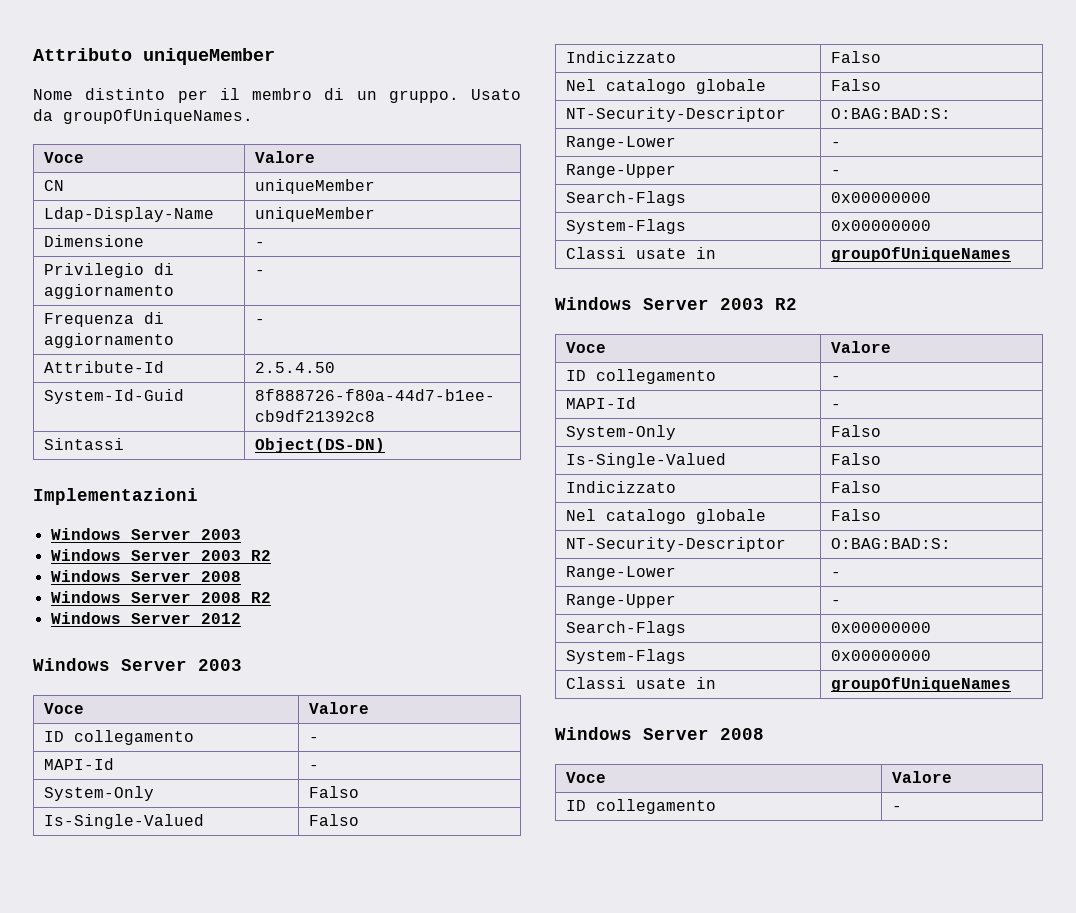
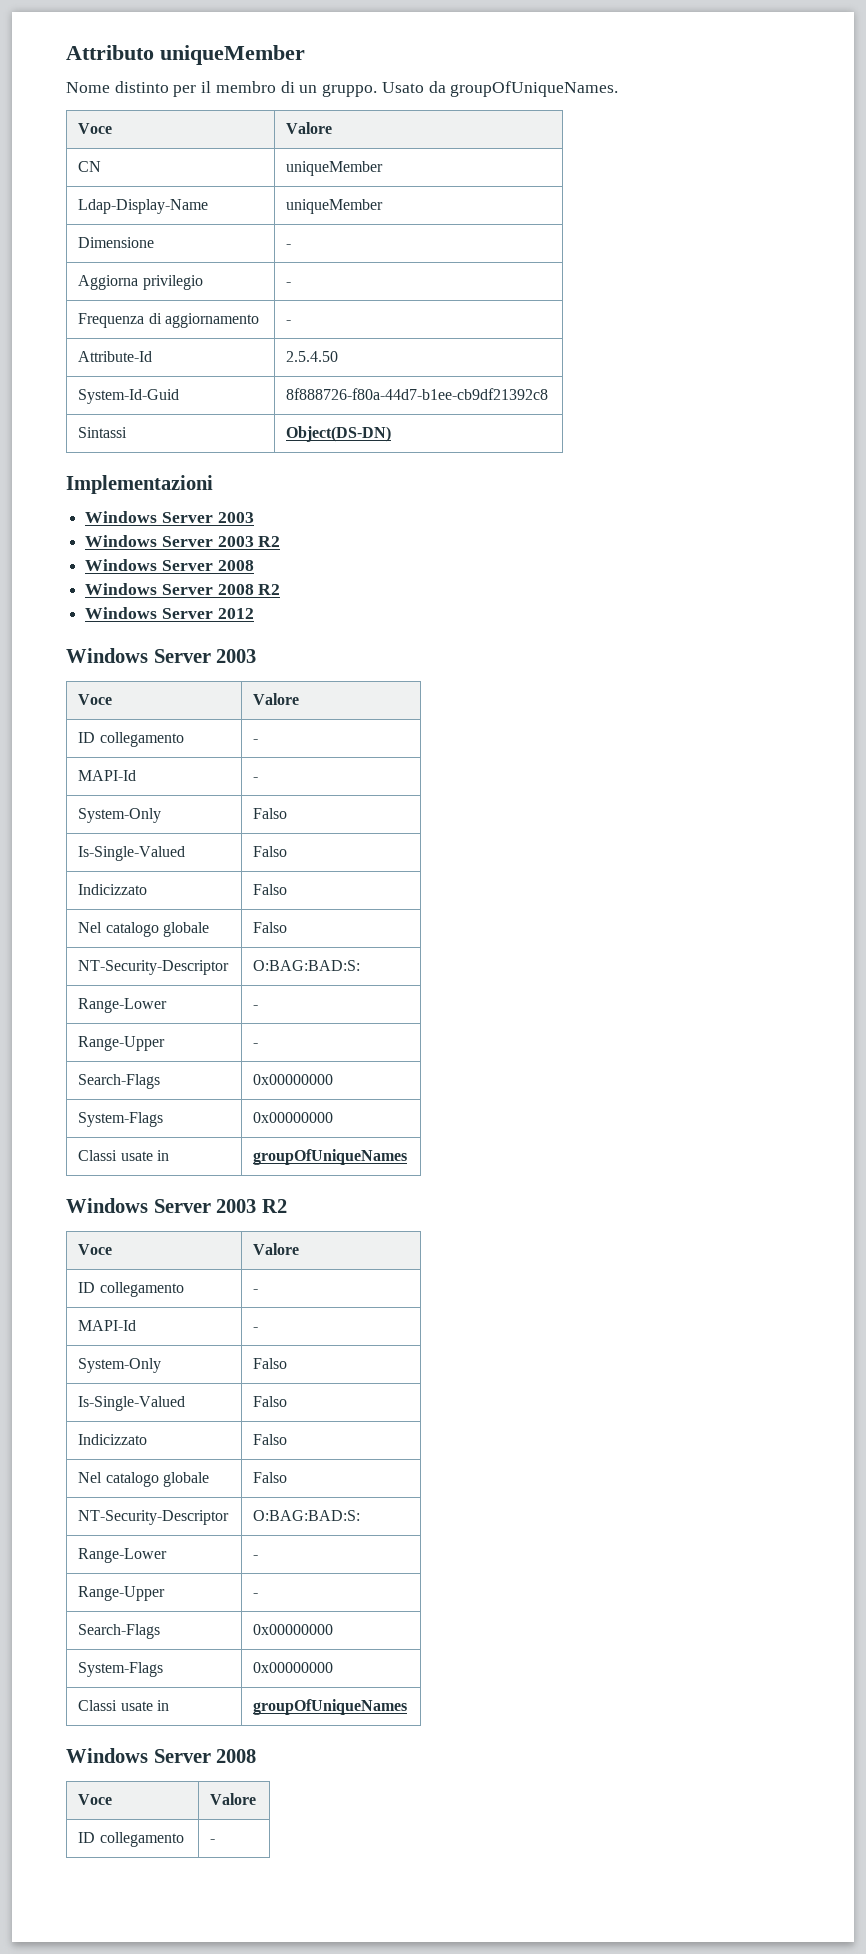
[44,263,175,278] [44,284,175,299] Privilegio di aggiornamento -> [78,275,203,290] Aggiorna privilegio

